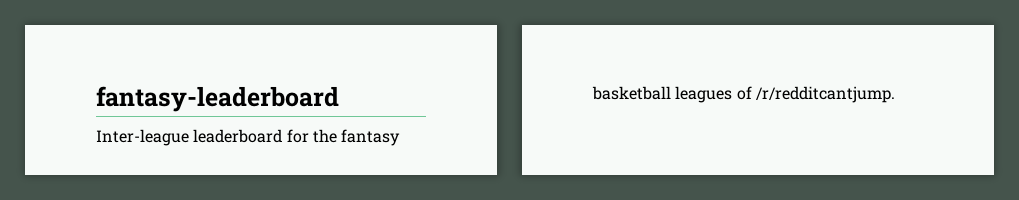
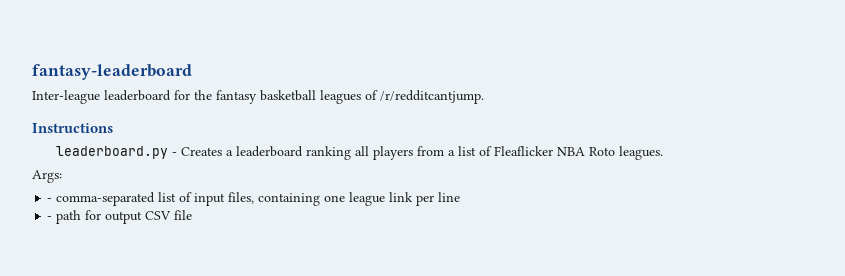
(895, 94) none -> [32,123,113,133] [56,146,664,160] [32,170,62,183] [47,192,461,206] [47,210,193,224] // Instructions // leaderboard.py - Creates a leaderboard ranking all players from a list of Fleaflicker NBA Roto leagues. // Args: // - comma-separated list of input files, containing one league link per line // - path for output CSV file

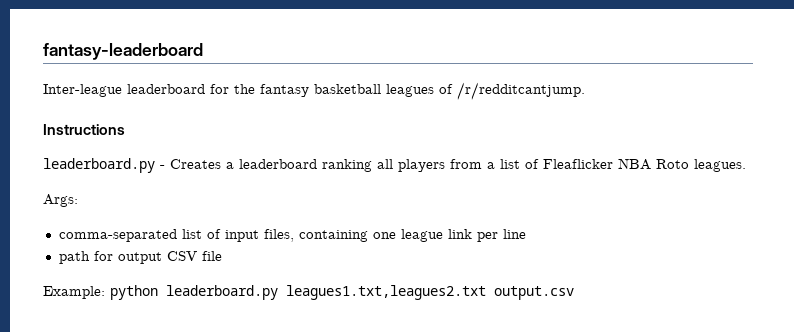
[47,198,53,202] - -> (78, 200) none
[47,216,53,220] - -> (526, 234) none
(193, 215) none -> [43,285,574,300] // Example: python leaderboard.py leagues1.txt,leagues2.txt output.csv

